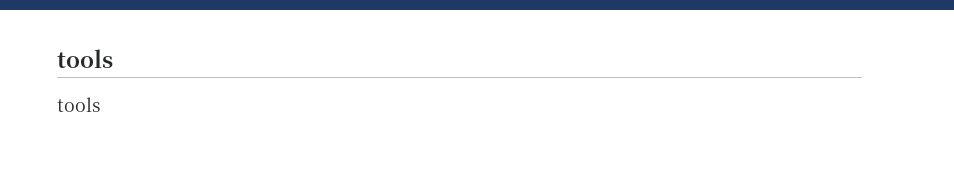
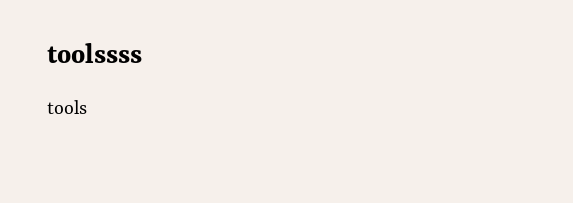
[57,49,113,68] tools -> [47,43,142,63] toolssss

